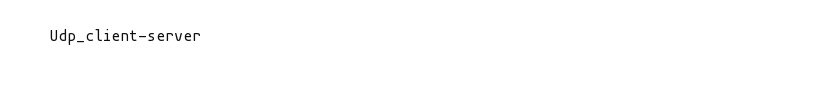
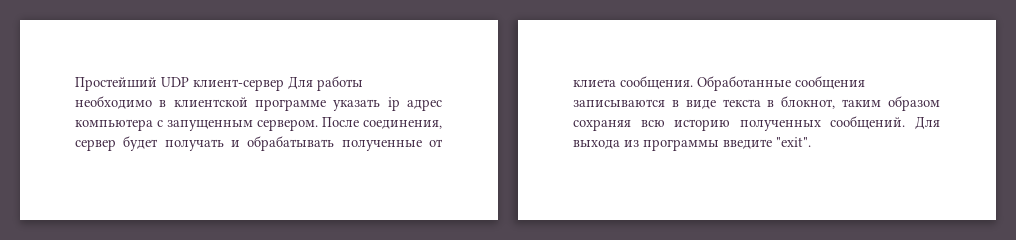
[49,29,201,45] Udp_client-server -> [75,76,363,91] [75,96,442,111] [75,117,442,131] [75,136,443,151] [573,76,865,91] [573,96,940,111] [573,116,940,131] [573,137,811,151] Простейший UDP клиент-сервер Для работы необходимо в клиентской программе указать ip адрес компьютера с запущенным сервером. После соединения, сервер будет получать и обрабатывать полученные от клиета сообщения. Обработанные сообщения записываются в виде текста в блокнот, таким образом сохраняя всю историю полученных сообщений. Для выхода из программы введите "exit".

